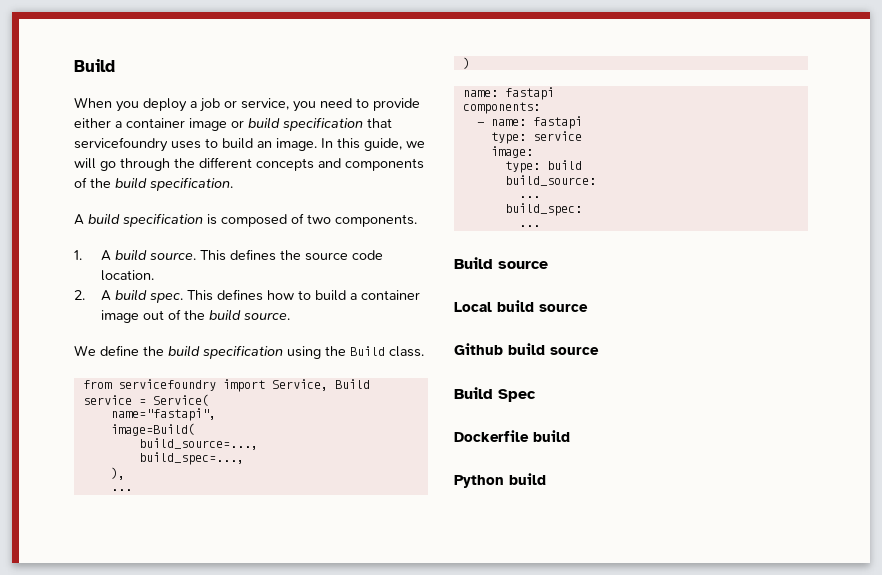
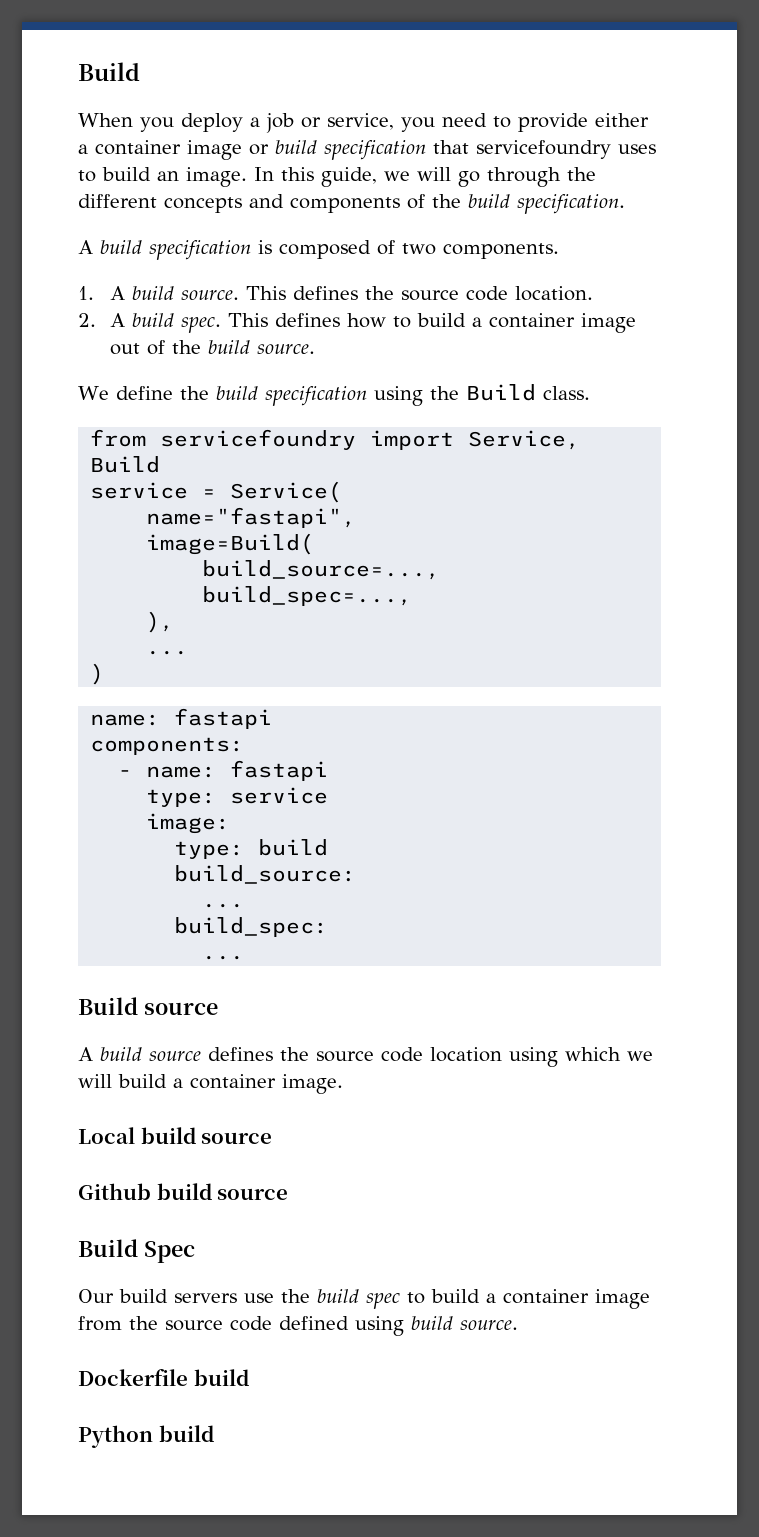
(548, 265) none -> [78,1047,653,1067] [78,1074,343,1094] // A build source defines the source code location using which we will build a container image.
(536, 395) none -> [78,1289,650,1309] [78,1316,518,1336] // Our build servers use the build spec to build a container image from the source code defined using build source.

